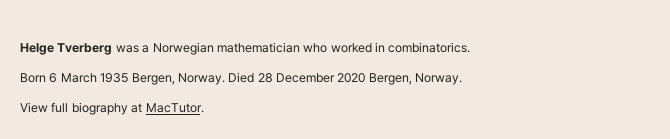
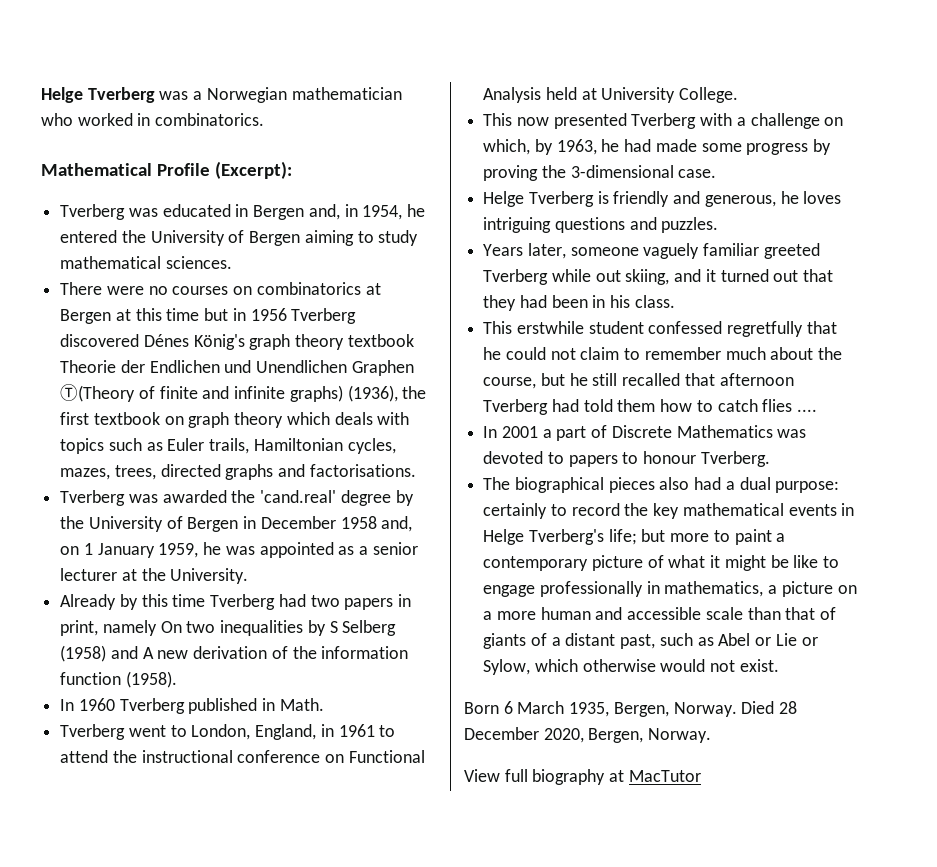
(471, 47) none -> [41,161,293,179] [60,204,426,220] [60,230,419,246] [60,256,232,269] [60,282,381,295] [60,308,357,324] [60,334,414,350] [60,360,414,376] [60,384,427,402] [60,412,410,428] [60,438,396,454] [60,464,416,480] [60,490,414,506] [60,516,413,532] [60,542,418,558] [60,568,249,584] [60,594,412,610] [60,620,397,636] [60,645,409,662] [60,671,177,688] [60,698,324,714] [60,724,396,740] [60,750,425,763] [483,87,739,103] [483,113,844,129] [483,139,832,155] [483,165,717,181] [483,191,842,207] [483,217,719,233] [483,243,820,259] [483,269,834,285] [483,295,675,311] [483,321,837,337] [483,347,843,360] [483,373,794,389] [483,399,818,415] [483,425,807,441] [483,451,770,467] [483,477,840,493] [483,503,855,519] [483,529,786,545] [483,555,840,571] [483,581,857,597] [483,607,837,620] [483,633,818,649] [483,659,779,675] // Mathematical Profile (Excerpt): // Tverberg was educated in Bergen and, in 1954, he entered the University of Bergen aiming to study mathematical sciences. // There were no courses on combinatorics at Bergen at this time but in 1956 Tverberg discovered Dénes König's graph theory textbook Theorie der Endlichen und Unendlichen Graphen Ⓣ(Theory of finite and infinite graphs) (1936), the first textbook on graph theory which deals with topics such as Euler trails, Hamiltonian cycles, mazes, trees, directed graphs and factorisations. // Tverberg was awarded the 'cand.real' degree by the University of Bergen in December 1958 and, on 1 January 1959, he was appointed as a senior lecturer at the University. // Already by this time Tverberg had two papers in print, namely On two inequalities by S Selberg (1958) and A new derivation of the information function (1958). // In 1960 Tverberg published in Math. // Tverberg went to London, England, in 1961 to attend the instructional conference on Functional Analysis held at University College. // This now presented Tverberg with a challenge on which, by 1963, he had made some progress by proving the 3-dimensional case. // Helge Tverberg is friendly and generous, he loves intriguing questions and puzzles. // Years later, someone vaguely familiar greeted Tverberg while out skiing, and it turned out that they had been in his class. // This erstwhile student confessed regretfully that he could not claim to remember much about the course, but he still recalled that afternoon Tverberg had told them how to catch flies .... // In 2001 a part of Discrete Mathematics was devoted to papers to honour Tverberg. // The biographical pieces also had a dual purpose: certainly to record the key mathematical events in Helge Tverberg's life; but more to paint a contemporary picture of what it might be like to engage professionally in mathematics, a picture on a more human and accessible scale than that of giants of a distant past, such as Abel or Lie or Sylow, which otherwise would not exist.
[100,73,129,83] 1935 -> [569,702,610,717] 1935,
[337,73,366,83] 2020 -> [543,728,584,743] 2020,
[145,103,204,113] MacTutor. -> [628,770,701,782] MacTutor

